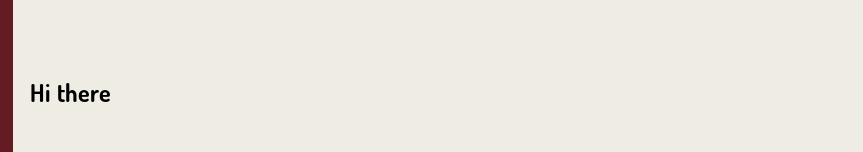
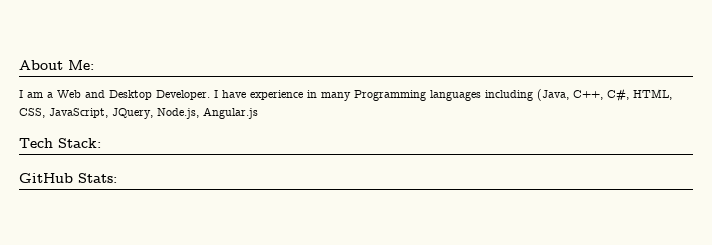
[30,83,112,102] Hi there -> [19,60,94,70] [19,88,672,102] [19,107,258,119] [19,138,101,148] [19,173,117,183] About Me: // I am a Web and Desktop Developer. I have experience in many Programming languages including (Java, C++, C#, HTML, CSS, JavaScript, JQuery, Node.js, Angular.js // Tech Stack: // GitHub Stats:

